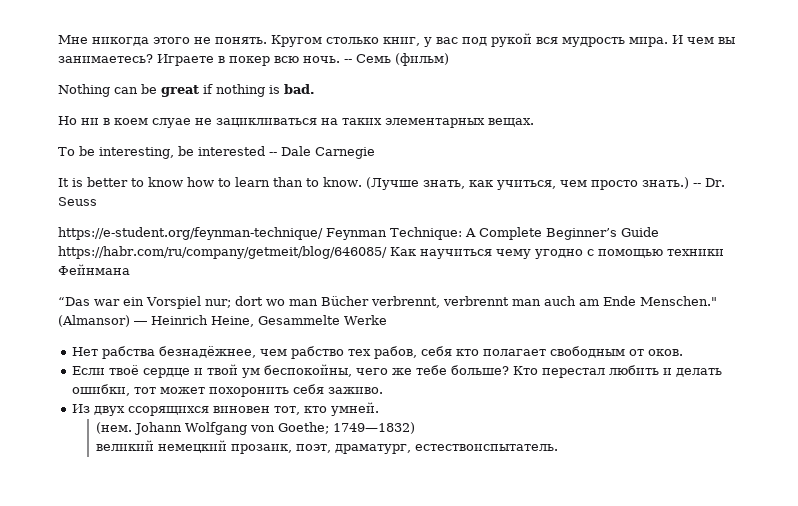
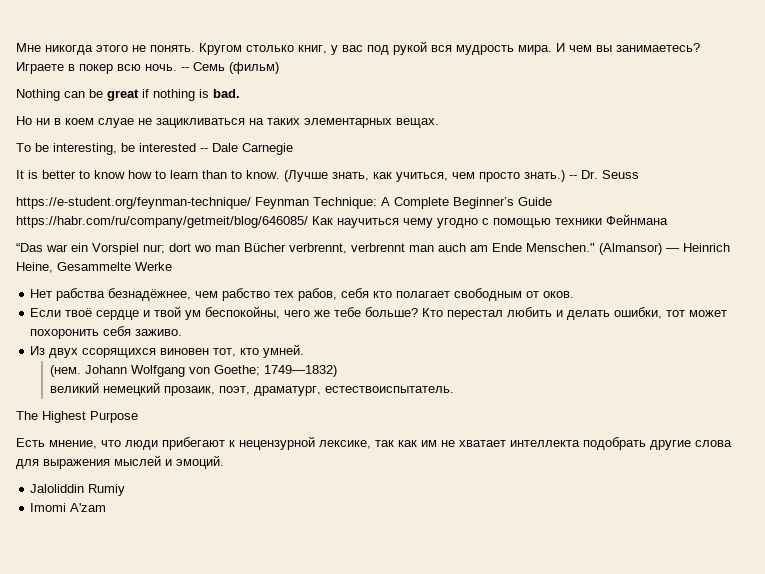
(559, 447) none -> [16,411,138,423] [16,436,732,450] [16,455,224,469] [30,484,126,496] [30,503,107,512] // The Highest Purpose // Есть мнение, что люди прибегают к нецензурной лексике, так как им не хватает интеллекта подобрать другие слова для выражения мыслей и эмоций. // Jaloliddin Rumiy // Imomi A'zam

